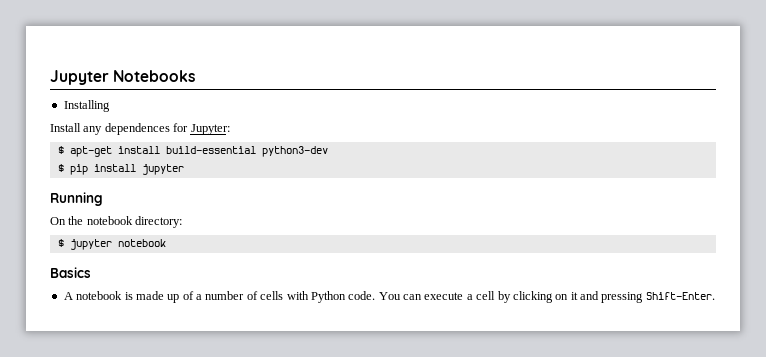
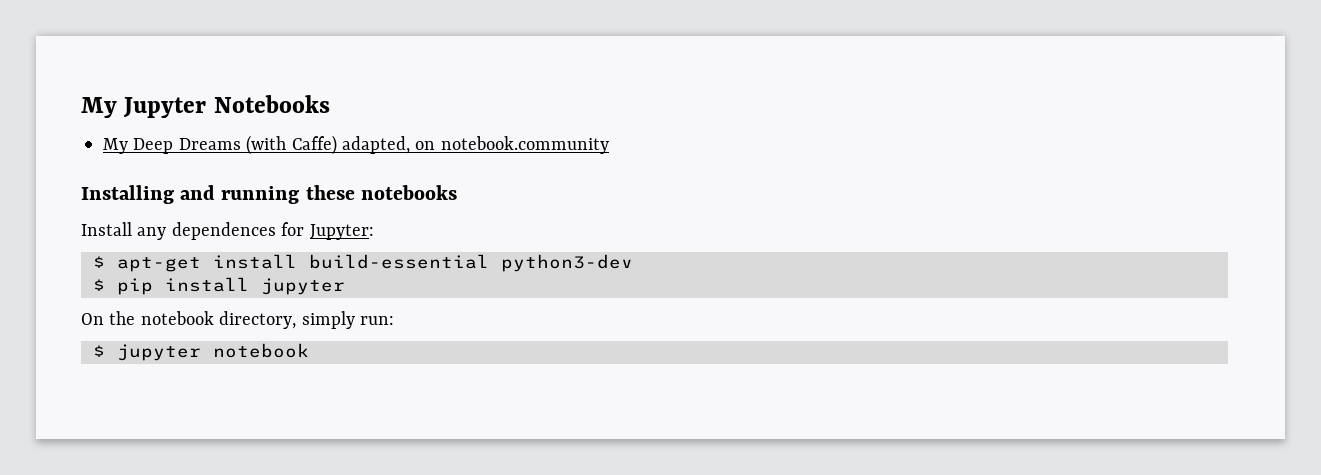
(50, 77) none -> [81,97,117,118] My
[63,100,110,112] Installing -> [103,135,609,155] [81,185,457,204] My Deep Dreams (with Caffe) adapted, on notebook.community // Installing and running these notebooks
[50,192,103,206] // Running -> (345, 286) none
[135,216,183,228] directory: -> [219,311,394,329] directory, simply run:
[50,267,91,278] [63,291,715,303] // Basics // A notebook is made up of a number of cells with Python code. You can execute a cell by clicking on it and pressing Shift-Enter. -> (309, 350) none

